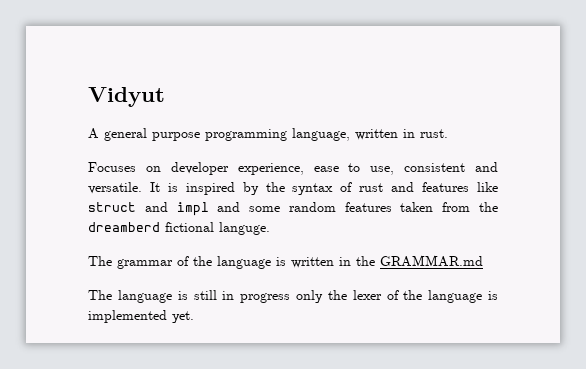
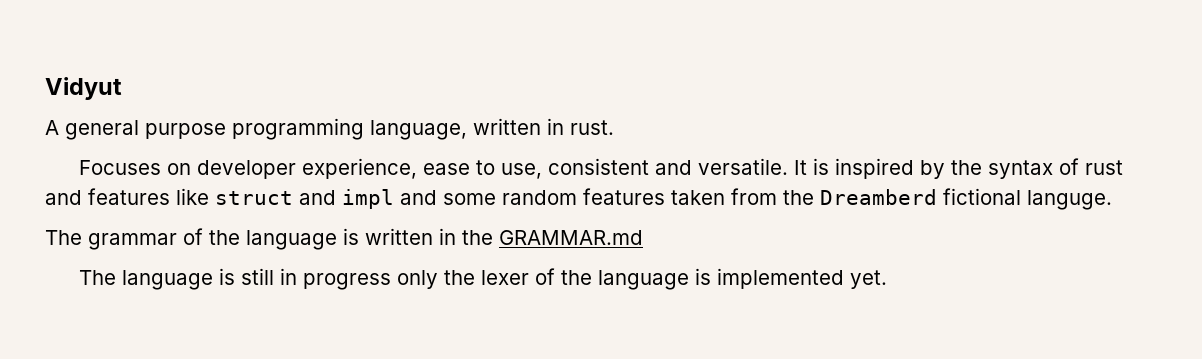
[88,222,160,232] dreamberd -> [820,189,937,205] Dreamberd

